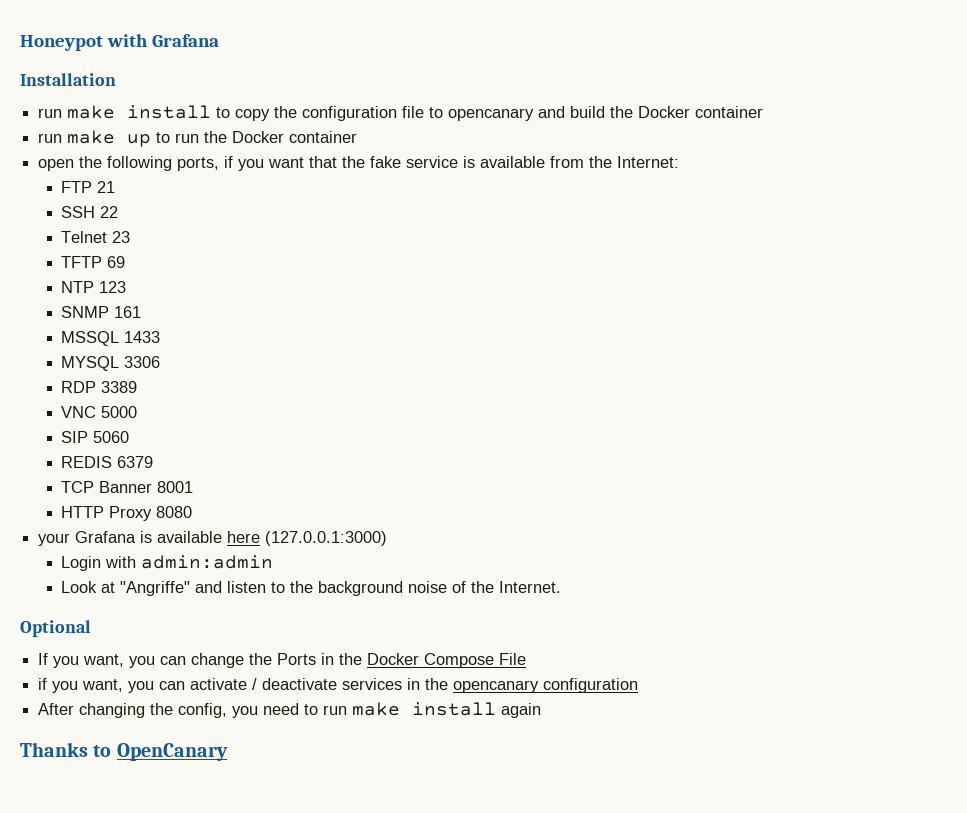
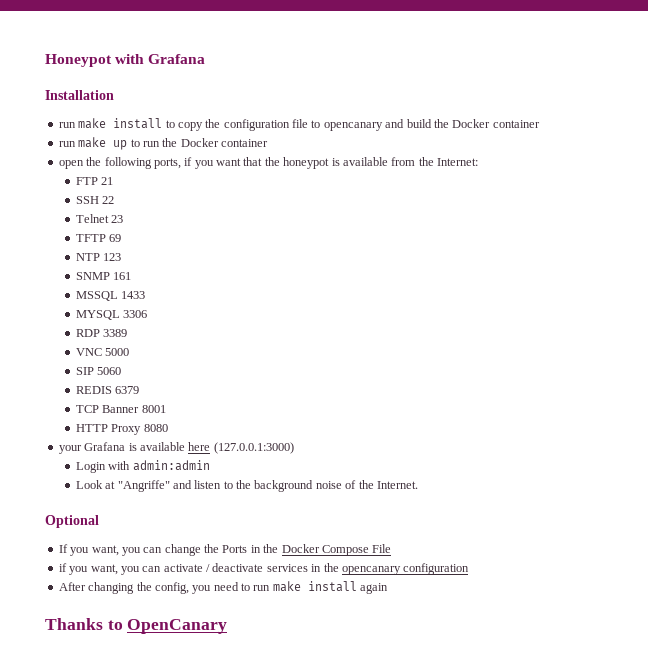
[370,156,459,168] fake service -> [283,157,330,169] honeypot

